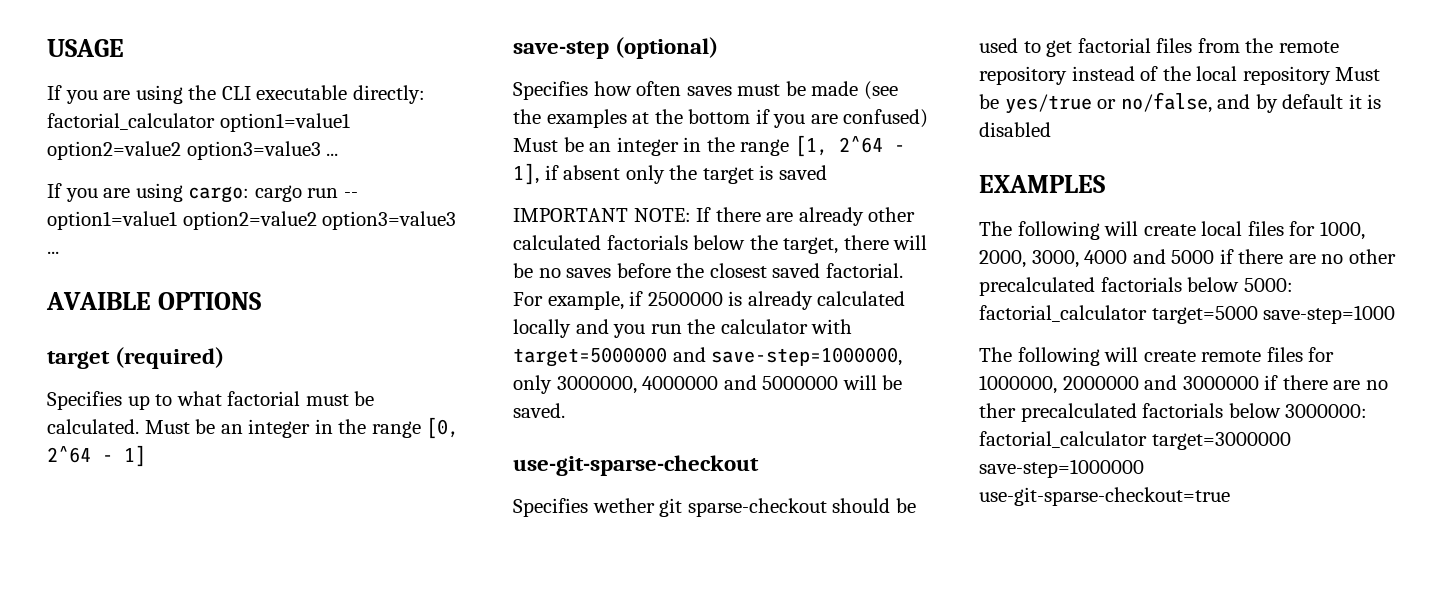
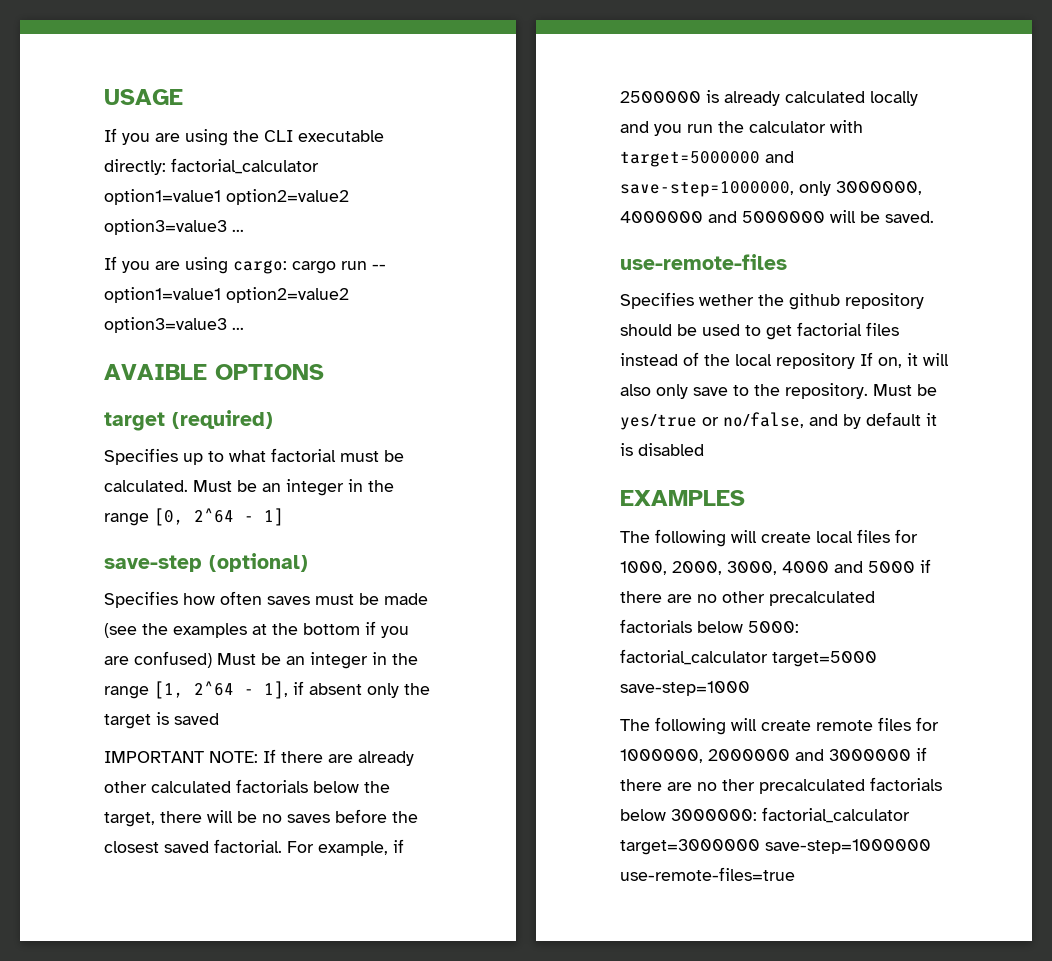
[513,455,759,476] use-git-sparse-checkout -> [620,254,787,270] use-remote-files
[659,498,827,517] git sparse-checkout -> [758,293,924,310] the github repository
[1197,38,1339,53] [979,66,1067,85] from the remote repository -> (899, 329) none
(1331, 75) none -> [860,352,949,368] [620,383,868,399] If on, it will also only save to the repository.
[979,487,1230,506] use-git-sparse-checkout=true -> [620,867,795,881] use-remote-files=true

